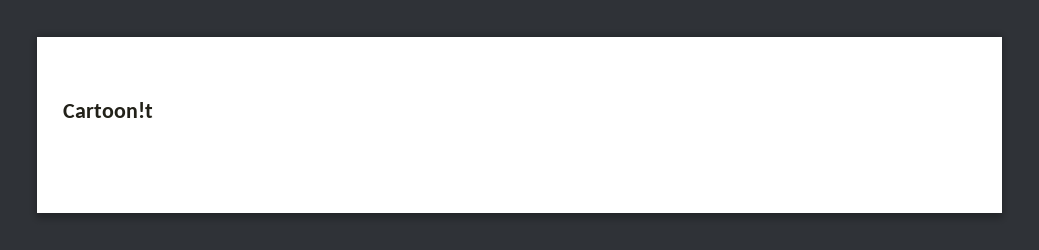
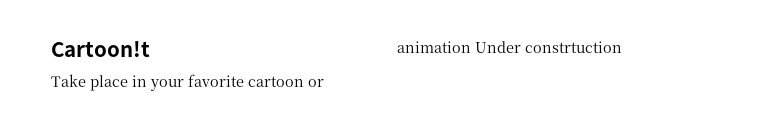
(153, 110) none -> [51,74,324,91] [397,41,622,53] // Take place in your favorite cartoon or animation Under constrtuction

